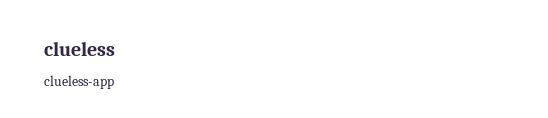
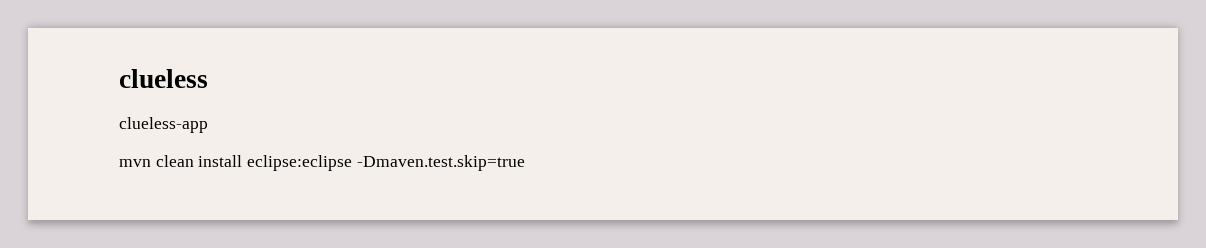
(114, 82) none -> [119,155,525,171] // mvn clean install eclipse:eclipse -Dmaven.test.skip=true

